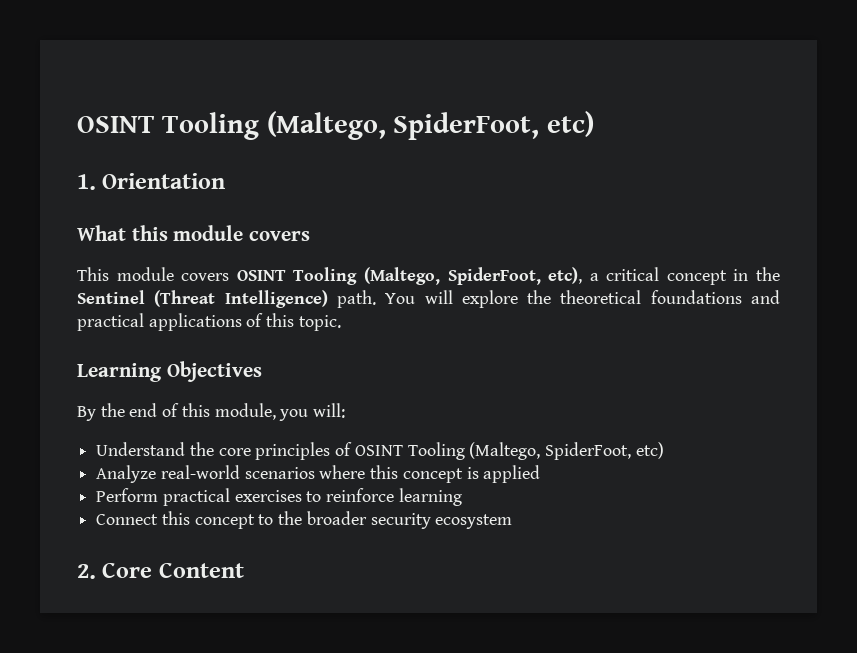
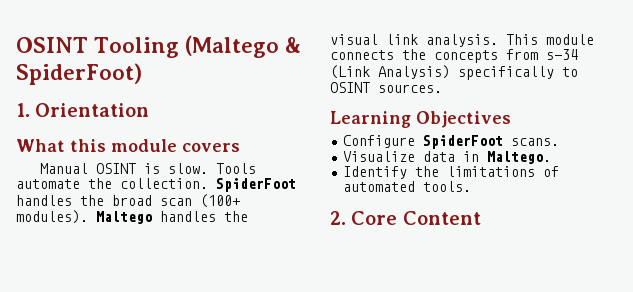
[77,111,594,140] OSINT Tooling (Maltego, SpiderFoot, etc) -> [16,35,302,58] [16,63,142,85] OSINT Tooling (Maltego & SpiderFoot)
[77,267,781,285] [77,290,780,308] [77,313,341,331] [77,361,262,382] [77,403,346,421] [96,442,664,460] [96,465,541,483] [96,488,462,506] [96,511,513,529] This module covers OSINT Tooling (Maltego, SpiderFoot, etc), a critical concept in the Sentinel (Threat Intelligence) path. You will explore the theoretical foundations and practical applications of this topic. // Learning Objectives // By the end of this module, you will: // Understand the core principles of OSINT Tooling (Maltego, SpiderFoot, etc) // Analyze real-world scenarios where this concept is applied // Perform practical exercises to reinforce learning // Connect this concept to the broader security ecosystem -> [39,163,256,174] [16,178,296,192] [16,194,240,208] [16,210,248,224] [330,34,594,47] [330,49,578,63] [330,65,578,80] [330,82,442,93] [330,111,511,128] [343,135,560,149] [343,151,552,164] [343,166,560,179] [343,181,472,192] Manual OSINT is slow. Tools automate the collection. SpiderFoot handles the broad scan (100+ modules). Maltego handles the visual link analysis. This module connects the concepts from s-34 (Link Analysis) specifically to OSINT sources. // Learning Objectives // Configure SpiderFoot scans. // Visualize data in Maltego. // Identify the limitations of automated tools.

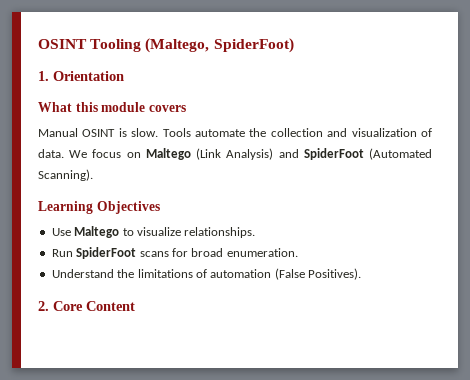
[185,35,302,58] (Maltego & -> [145,38,210,53] (Maltego,
[120,178,296,192] [16,194,240,208] [16,210,248,224] [330,34,594,47] [330,49,578,63] [330,65,578,80] [330,82,442,93] [330,111,511,128] [343,135,560,149] [343,151,552,164] [343,166,560,179] [343,181,472,192] collection. SpiderFoot handles the broad scan (100+ modules). Maltego handles the visual link analysis. This module connects the concepts from s-34 (Link Analysis) specifically to OSINT sources. // Learning Objectives // Configure SpiderFoot scans. // Visualize data in Maltego. // Identify the limitations of automated tools. -> [270,128,432,137] [38,148,433,160] [38,169,93,181] [38,201,160,214] [51,226,256,238] [51,247,298,259] [51,268,361,280] collection and visualization of data. We focus on Maltego (Link Analysis) and SpiderFoot (Automated Scanning). // Learning Objectives // Use Maltego to visualize relationships. // Run SpiderFoot scans for broad enumeration. // Understand the limitations of automation (False Positives).

